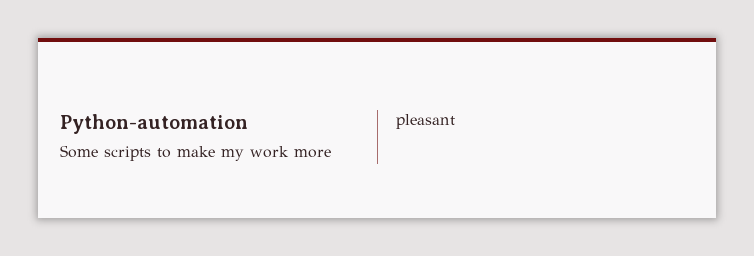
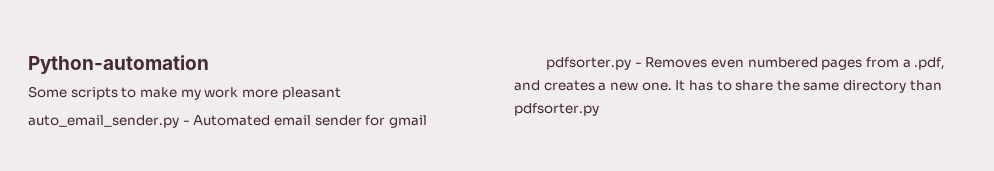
(455, 121) none -> [28,115,427,128] [546,57,946,70] [514,80,942,93] [514,103,599,116] // auto_email_sender.py - Automated email sender for gmail // pdfsorter.py - Removes even numbered pages from a .pdf, and creates a new one. It has to share the same directory than pdfsorter.py

